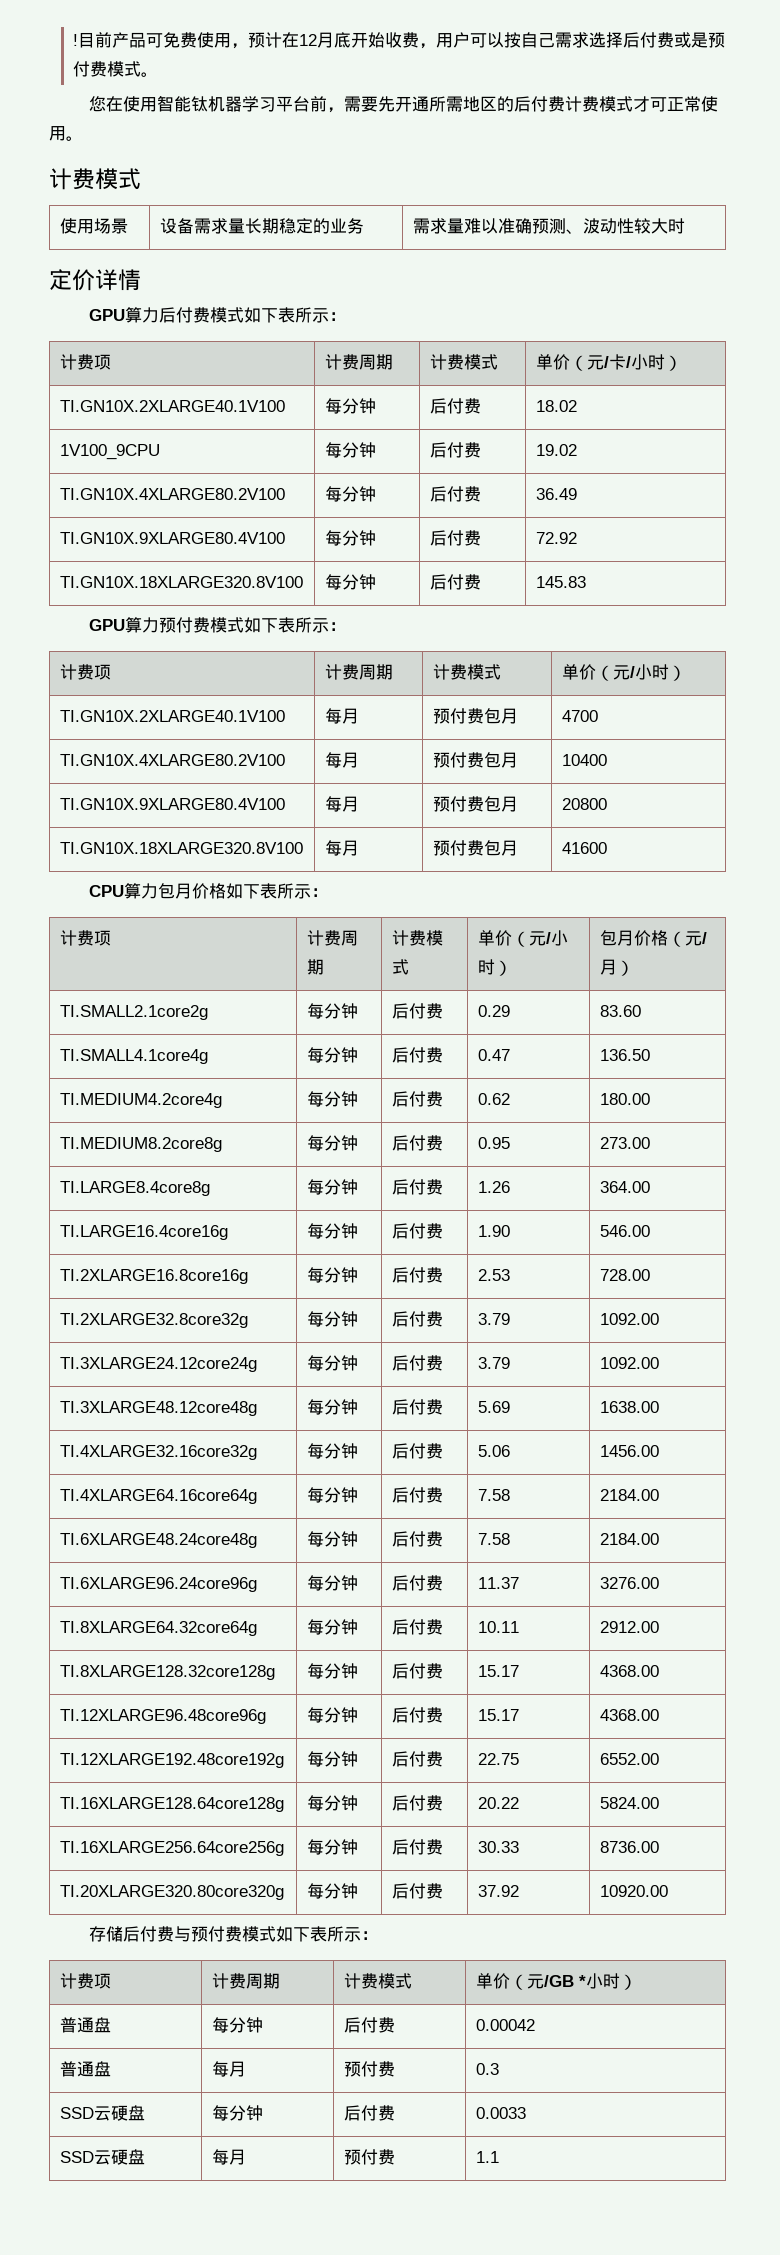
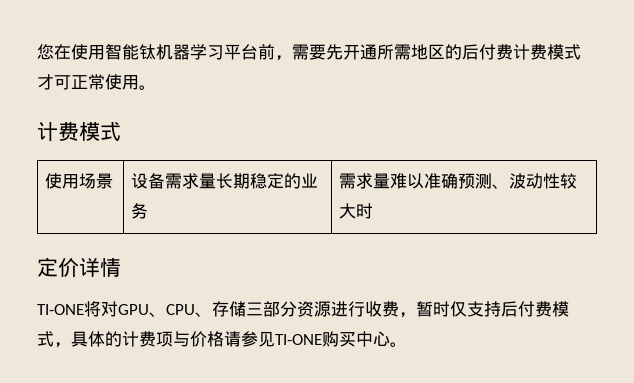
[73,32,726,49] [73,61,159,77] !目前产品可免费使用，预计在12月底开始收费，用户可以按自己需求选择后付费或是预付费模式。 // -> (37, 52) none
[89,307,347,323] [60,354,112,370] [325,354,394,370] [430,354,499,370] [536,354,683,371] [60,400,286,412] [325,398,377,414] [430,398,482,414] [536,400,578,412] [60,444,161,460] [325,442,377,458] [430,442,482,458] [536,444,578,456] [60,488,286,500] [325,486,377,502] [430,486,482,502] [536,488,578,500] [60,532,286,544] [325,530,377,546] [430,530,482,546] [536,532,578,544] [60,576,304,588] [325,574,377,590] [430,574,482,590] [536,576,587,588] [89,617,347,633] [60,664,112,680] [325,664,394,680] [433,664,502,680] [562,664,687,681] [60,710,286,722] [325,708,360,724] [433,708,519,724] [562,710,599,722] [60,754,286,766] [325,752,360,768] [433,752,519,768] [562,754,608,766] [60,798,286,810] [325,796,360,812] [433,796,519,812] [562,798,608,810] [60,842,304,854] [325,840,360,856] [433,840,519,856] [562,842,608,854] [89,883,329,899] [60,930,112,946] [307,930,359,946] [307,959,325,975] [392,930,444,946] [392,959,410,975] [478,930,569,947] [478,959,513,976] [600,930,708,947] [600,959,635,976] [60,1005,209,1020] [307,1003,359,1019] [392,1003,444,1019] [478,1005,511,1017] [600,1005,642,1017] [60,1049,209,1064] [307,1047,359,1063] [392,1047,444,1063] [478,1049,511,1061] [600,1049,651,1061] [60,1093,223,1108] [307,1091,359,1107] [392,1091,444,1107] [478,1093,511,1105] [600,1093,651,1105] [60,1137,223,1152] [307,1135,359,1151] [392,1135,444,1151] [478,1137,511,1149] [600,1137,651,1149] [60,1181,211,1196] [307,1179,359,1195] [392,1179,444,1195] [478,1181,511,1193] [600,1181,651,1193] [60,1225,229,1240] [307,1223,359,1239] [392,1223,444,1239] [478,1225,511,1237] [600,1225,651,1237] [60,1269,249,1284] [307,1267,359,1283] [392,1267,444,1283] [478,1269,511,1281] [600,1269,651,1281] [60,1313,249,1328] [307,1311,359,1327] [392,1311,444,1327] [478,1313,511,1325] [600,1313,660,1325] [60,1357,258,1372] [307,1355,359,1371] [392,1355,444,1371] [478,1357,511,1369] [600,1357,660,1369] [60,1401,258,1416] [307,1399,359,1415] [392,1399,444,1415] [478,1401,511,1413] [600,1401,660,1413] [60,1445,258,1460] [307,1443,359,1459] [392,1443,444,1459] [478,1445,511,1457] [600,1445,660,1457] [60,1489,258,1504] [307,1487,359,1503] [392,1487,444,1503] [478,1489,511,1501] [600,1489,660,1501] [60,1533,258,1548] [307,1531,359,1547] [392,1531,444,1547] [478,1533,511,1545] [600,1533,660,1545] [60,1577,258,1592] [307,1575,359,1591] [392,1575,444,1591] [478,1577,520,1589] [600,1577,660,1589] [60,1621,258,1636] [307,1619,359,1635] [392,1619,444,1635] [478,1621,520,1633] [600,1621,660,1633] [60,1665,276,1680] [307,1663,359,1679] [392,1663,444,1679] [478,1665,520,1677] [600,1665,660,1677] [60,1709,267,1724] [307,1707,359,1723] [392,1707,444,1723] [478,1709,520,1721] [600,1709,660,1721] [60,1753,285,1768] [307,1751,359,1767] [392,1751,444,1767] [478,1753,520,1765] [600,1753,660,1765] [60,1797,285,1812] [307,1795,359,1811] [392,1795,444,1811] [478,1797,520,1809] [600,1797,660,1809] [60,1841,285,1856] [307,1839,359,1855] [392,1839,444,1855] [478,1841,520,1853] [600,1841,660,1853] [60,1885,285,1900] [307,1883,359,1899] [392,1883,444,1899] [478,1885,520,1897] [600,1885,669,1897] [89,1926,379,1942] [60,1973,112,1989] [212,1973,281,1989] [344,1973,413,1989] [476,1973,638,1990] [60,2017,112,2033] [212,2017,264,2033] [344,2017,396,2033] [476,2019,536,2031] [60,2061,112,2077] [212,2061,247,2077] [344,2061,396,2077] [476,2063,500,2075] [60,2105,146,2121] [212,2105,264,2121] [344,2105,396,2121] [476,2107,527,2119] [60,2149,146,2165] [212,2149,247,2165] [344,2149,396,2165] [476,2151,500,2163] GPU算力后付费模式如下表所示： // 计费项 | 计费周期 | 计费模式 | 单价（元/卡/小时） // TI.GN10X.2XLARGE40.1V100 | 每分钟 | 后付费 | 18.02 // 1V100_9CPU | 每分钟 | 后付费 | 19.02 // TI.GN10X.4XLARGE80.2V100 | 每分钟 | 后付费 | 36.49 // TI.GN10X.9XLARGE80.4V100 | 每分钟 | 后付费 | 72.92 // TI.GN10X.18XLARGE320.8V100 | 每分钟 | 后付费 | 145.83 // GPU算力预付费模式如下表所示： // 计费项 | 计费周期 | 计费模式 | 单价（元/小时） // TI.GN10X.2XLARGE40.1V100 | 每月 | 预付费包月 | 4700 // TI.GN10X.4XLARGE80.2V100 | 每月 | 预付费包月 | 10400 // TI.GN10X.9XLARGE80.4V100 | 每月 | 预付费包月 | 20800 // TI.GN10X.18XLARGE320.8V100 | 每月 | 预付费包月 | 41600 // CPU算力包月价格如下表所示： // 计费项 | 计费周期 | 计费模式 | 单价（元/小时） | 包月价格（元/月） // TI.SMALL2.1core2g | 每分钟 | 后付费 | 0.29 | 83.60 // TI.SMALL4.1core4g | 每分钟 | 后付费 | 0.47 | 136.50 // TI.MEDIUM4.2core4g | 每分钟 | 后付费 | 0.62 | 180.00 // TI.MEDIUM8.2core8g | 每分钟 | 后付费 | 0.95 | 273.00 // TI.LARGE8.4core8g | 每分钟 | 后付费 | 1.26 | 364.00 // TI.LARGE16.4core16g | 每分钟 | 后付费 | 1.90 | 546.00 // TI.2XLARGE16.8core16g | 每分钟 | 后付费 | 2.53 | 728.00 // TI.2XLARGE32.8core32g | 每分钟 | 后付费 | 3.79 | 1092.00 // TI.3XLARGE24.12core24g | 每分钟 | 后付费 | 3.79 | 1092.00 // TI.3XLARGE48.12core48g | 每分钟 | 后付费 | 5.69 | 1638.00 // TI.4XLARGE32.16core32g | 每分钟 | 后付费 | 5.06 | 1456.00 // TI.4XLARGE64.16core64g | 每分钟 | 后付费 | 7.58 | 2184.00 // TI.6XLARGE48.24core48g | 每分钟 | 后付费 | 7.58 | 2184.00 // TI.6XLARGE96.24core96g | 每分钟 | 后付费 | 11.37 | 3276.00 // TI.8XLARGE64.32core64g | 每分钟 | 后付费 | 10.11 | 2912.00 // TI.8XLARGE128.32core128g | 每分钟 | 后付费 | 15.17 | 4368.00 // TI.12XLARGE96.48core96g | 每分钟 | 后付费 | 15.17 | 4368.00 // TI.12XLARGE192.48core192g | 每分钟 | 后付费 | 22.75 | 6552.00 // TI.16XLARGE128.64core128g | 每分钟 | 后付费 | 20.22 | 5824.00 // TI.16XLARGE256.64core256g | 每分钟 | 后付费 | 30.33 | 8736.00 // TI.20XLARGE320.80core320g | 每分钟 | 后付费 | 37.92 | 10920.00 // 存储后付费与预付费模式如下表所示： // 计费项 | 计费周期 | 计费模式 | 单价（元/GB *小时） // 普通盘 | 每分钟 | 后付费 | 0.00042 // 普通盘 | 每月 | 预付费 | 0.3 // SSD云硬盘 | 每分钟 | 后付费 | 0.0033 // SSD云硬盘 | 每月 | 预付费 | 1.1 -> [37,301,569,318] [37,331,407,348] TI-ONE将对GPU、CPU、存储三部分资源进行收费，暂时仅支持后付费模式，具体的计费项与价格请参见TI-ONE购买中心。

